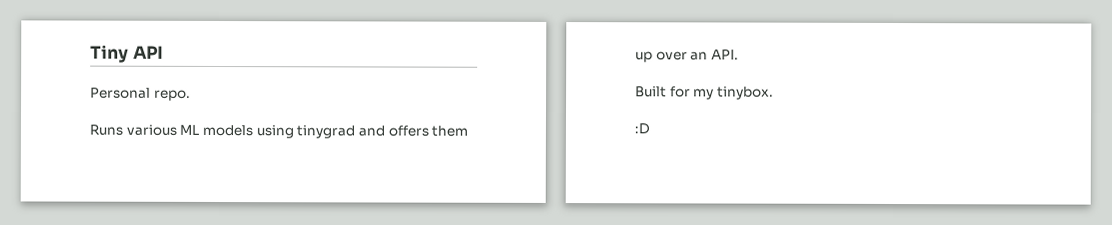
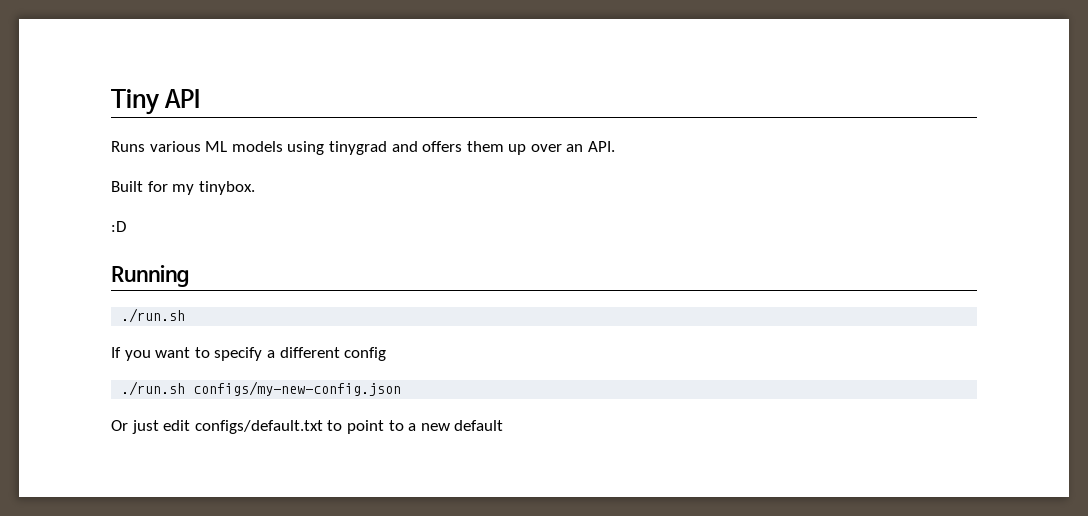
[90,87,191,101] // Personal repo. -> (201, 98) none
(650, 129) none -> [111,265,189,287] [121,308,186,323] [111,347,387,361] [121,381,402,396] [111,420,504,434] // Running // ./run.sh // If you want to specify a different config // ./run.sh configs/my-new-config.json // Or just edit configs/default.txt to point to a new default

